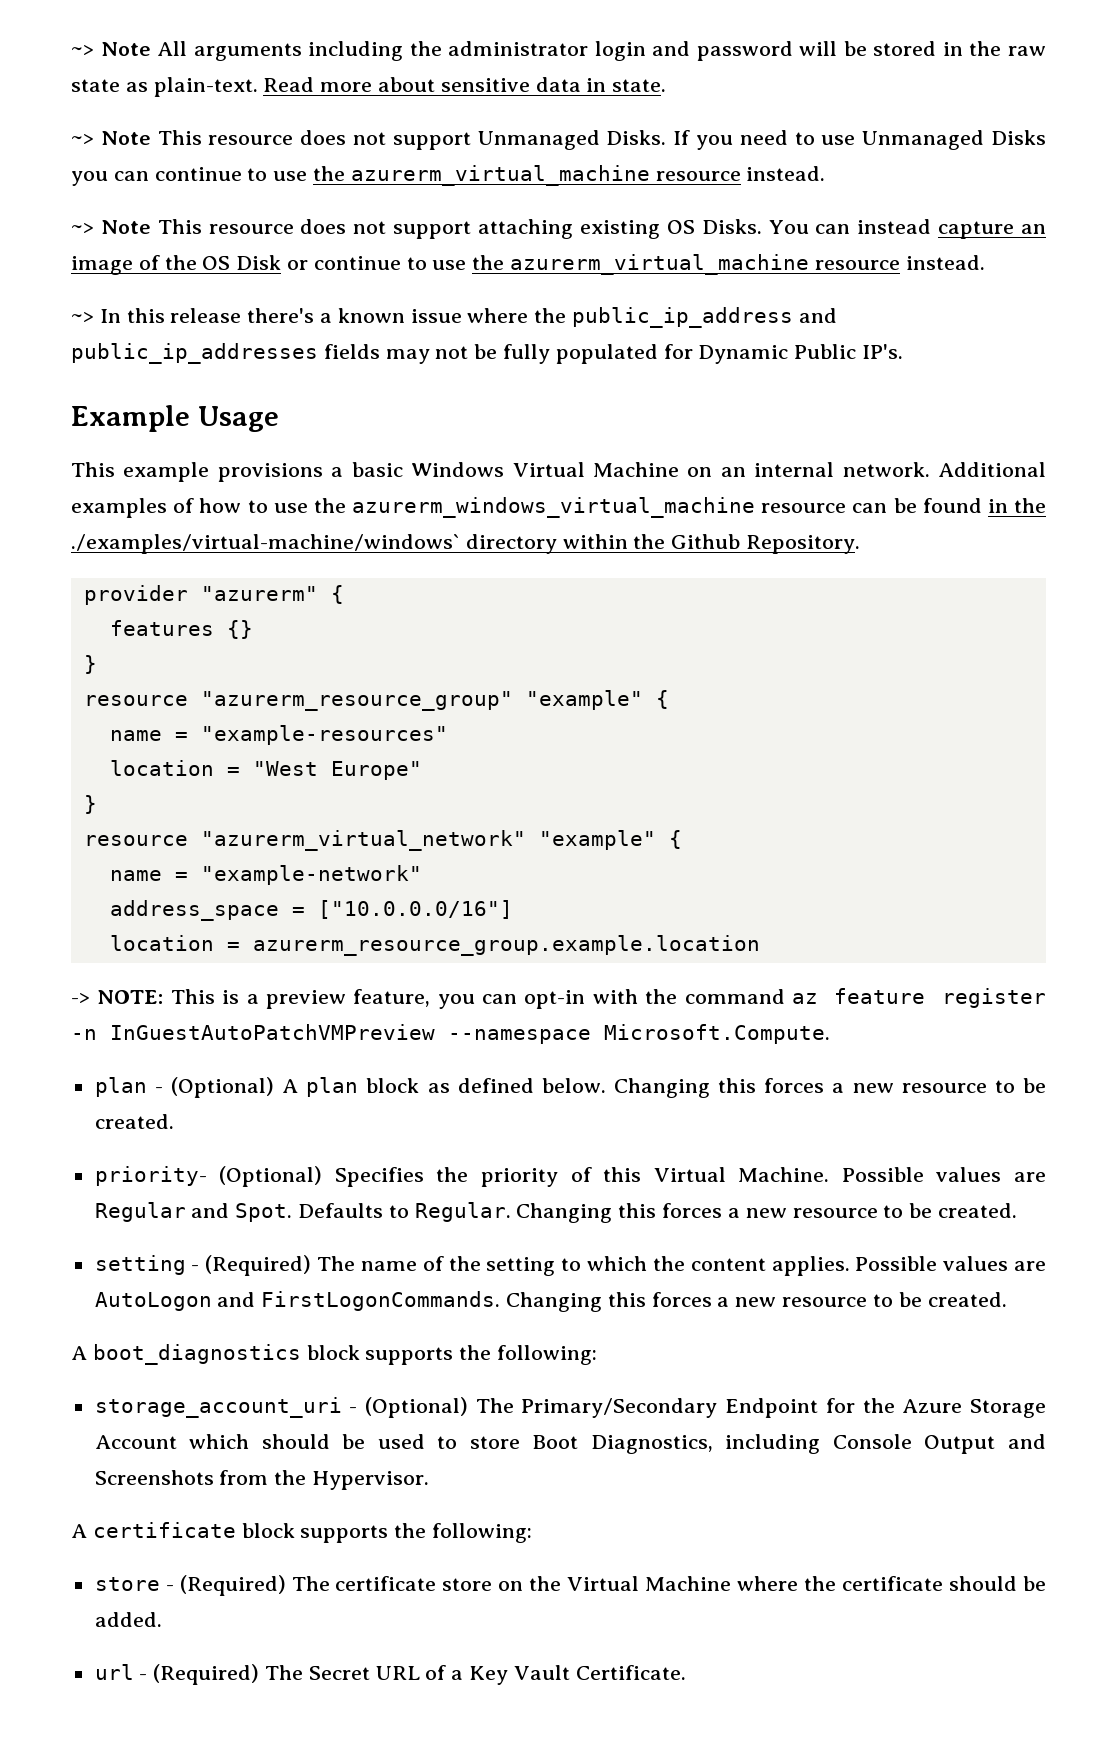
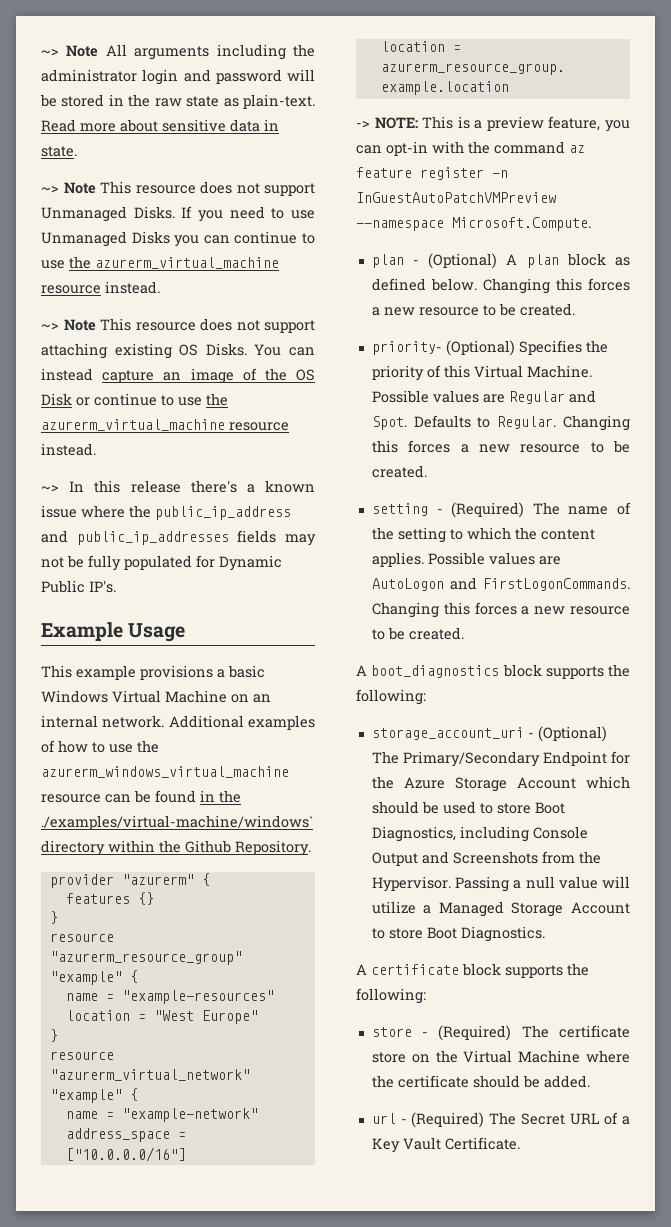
(430, 1480) none -> [455,876,630,892] [371,901,630,917] [371,926,545,942] Passing a null value will utilize a Managed Storage Account to store Boot Diagnostics.

